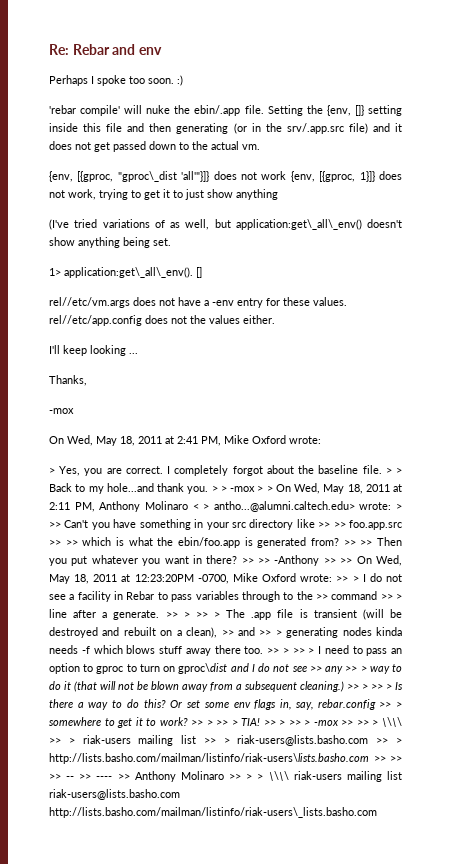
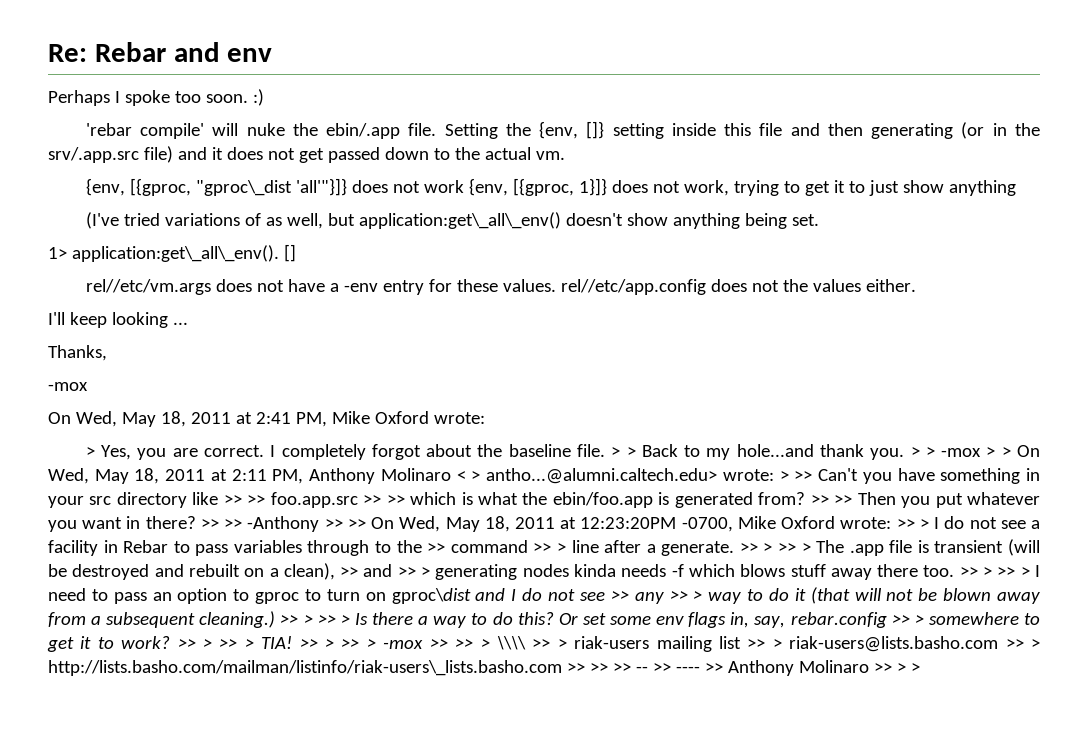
[49,753,369,764] http://lists.basho.com/mailman/listinfo/riak-users\lists.basho.com -> [48,660,562,676] http://lists.basho.com/mailman/listinfo/riak-users\_lists.basho.com
[268,771,402,782] [49,789,180,800] [49,807,377,818] \\\\ riak-users mailing list riak-users@lists.basho.com http://lists.basho.com/mailman/listinfo/riak-users\_lists.basho.com -> (920, 668) none

